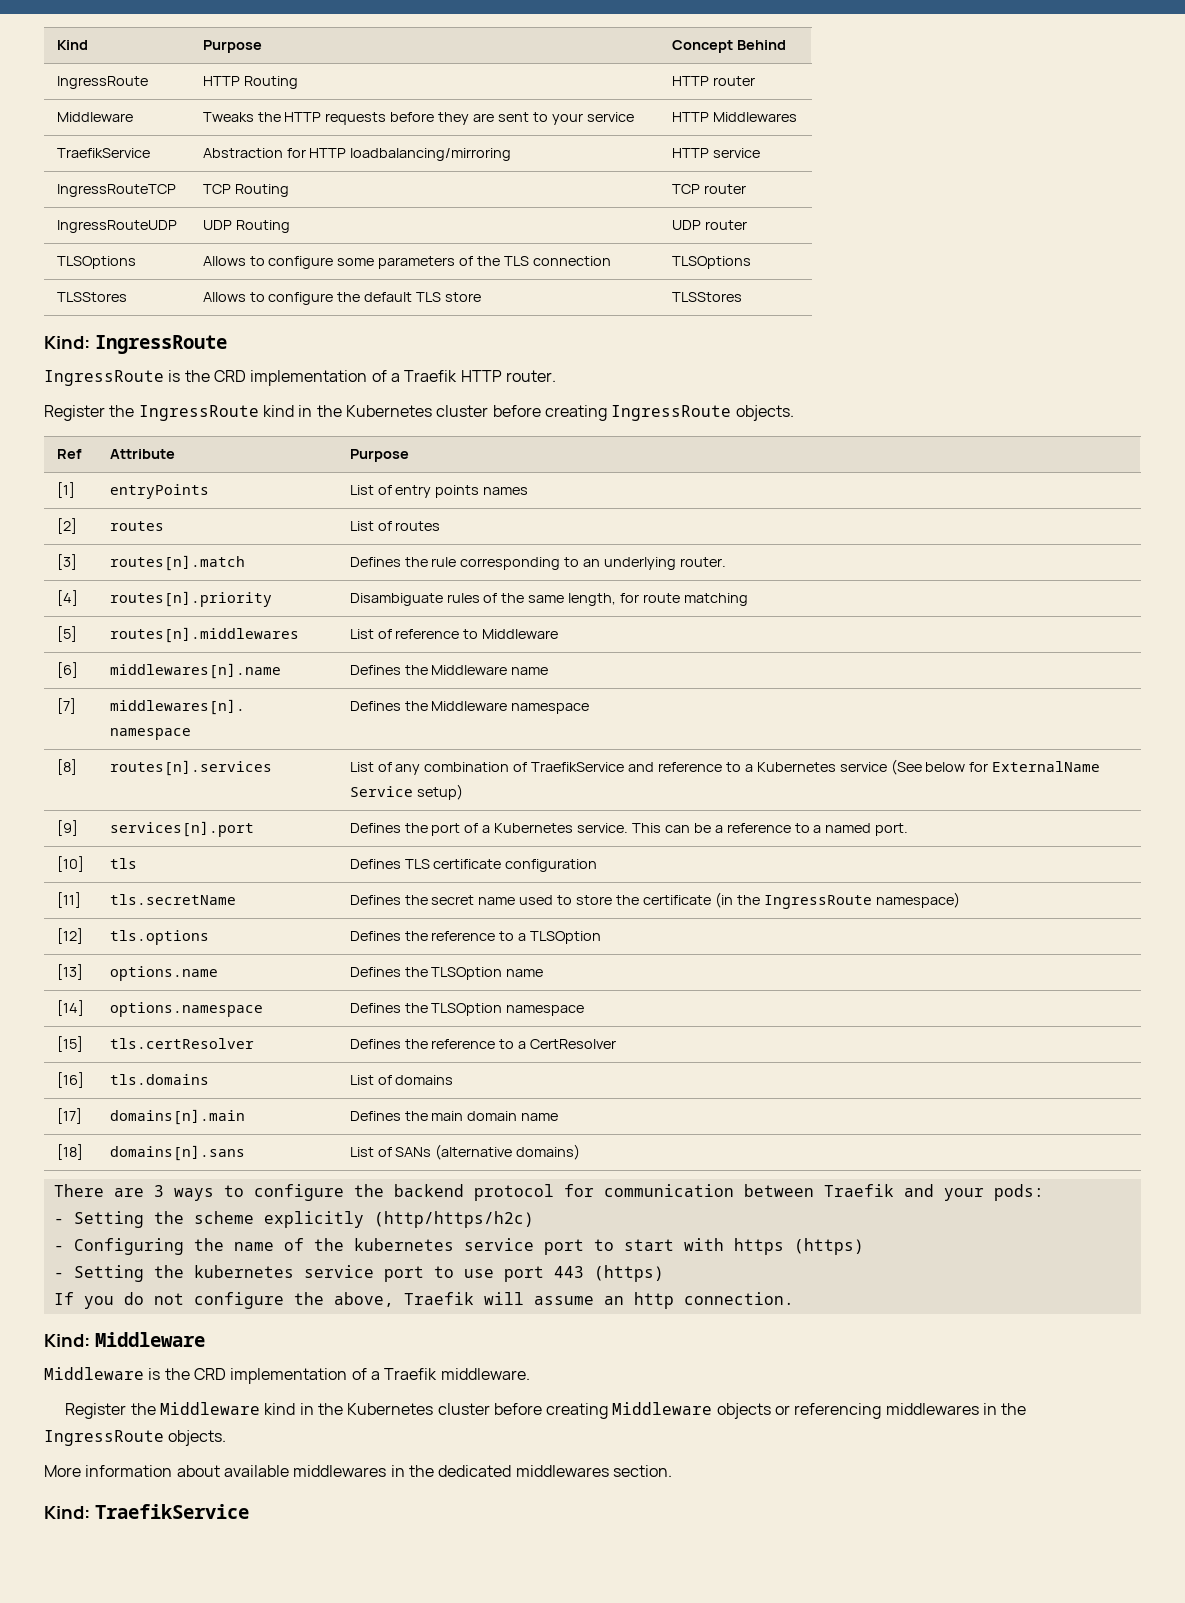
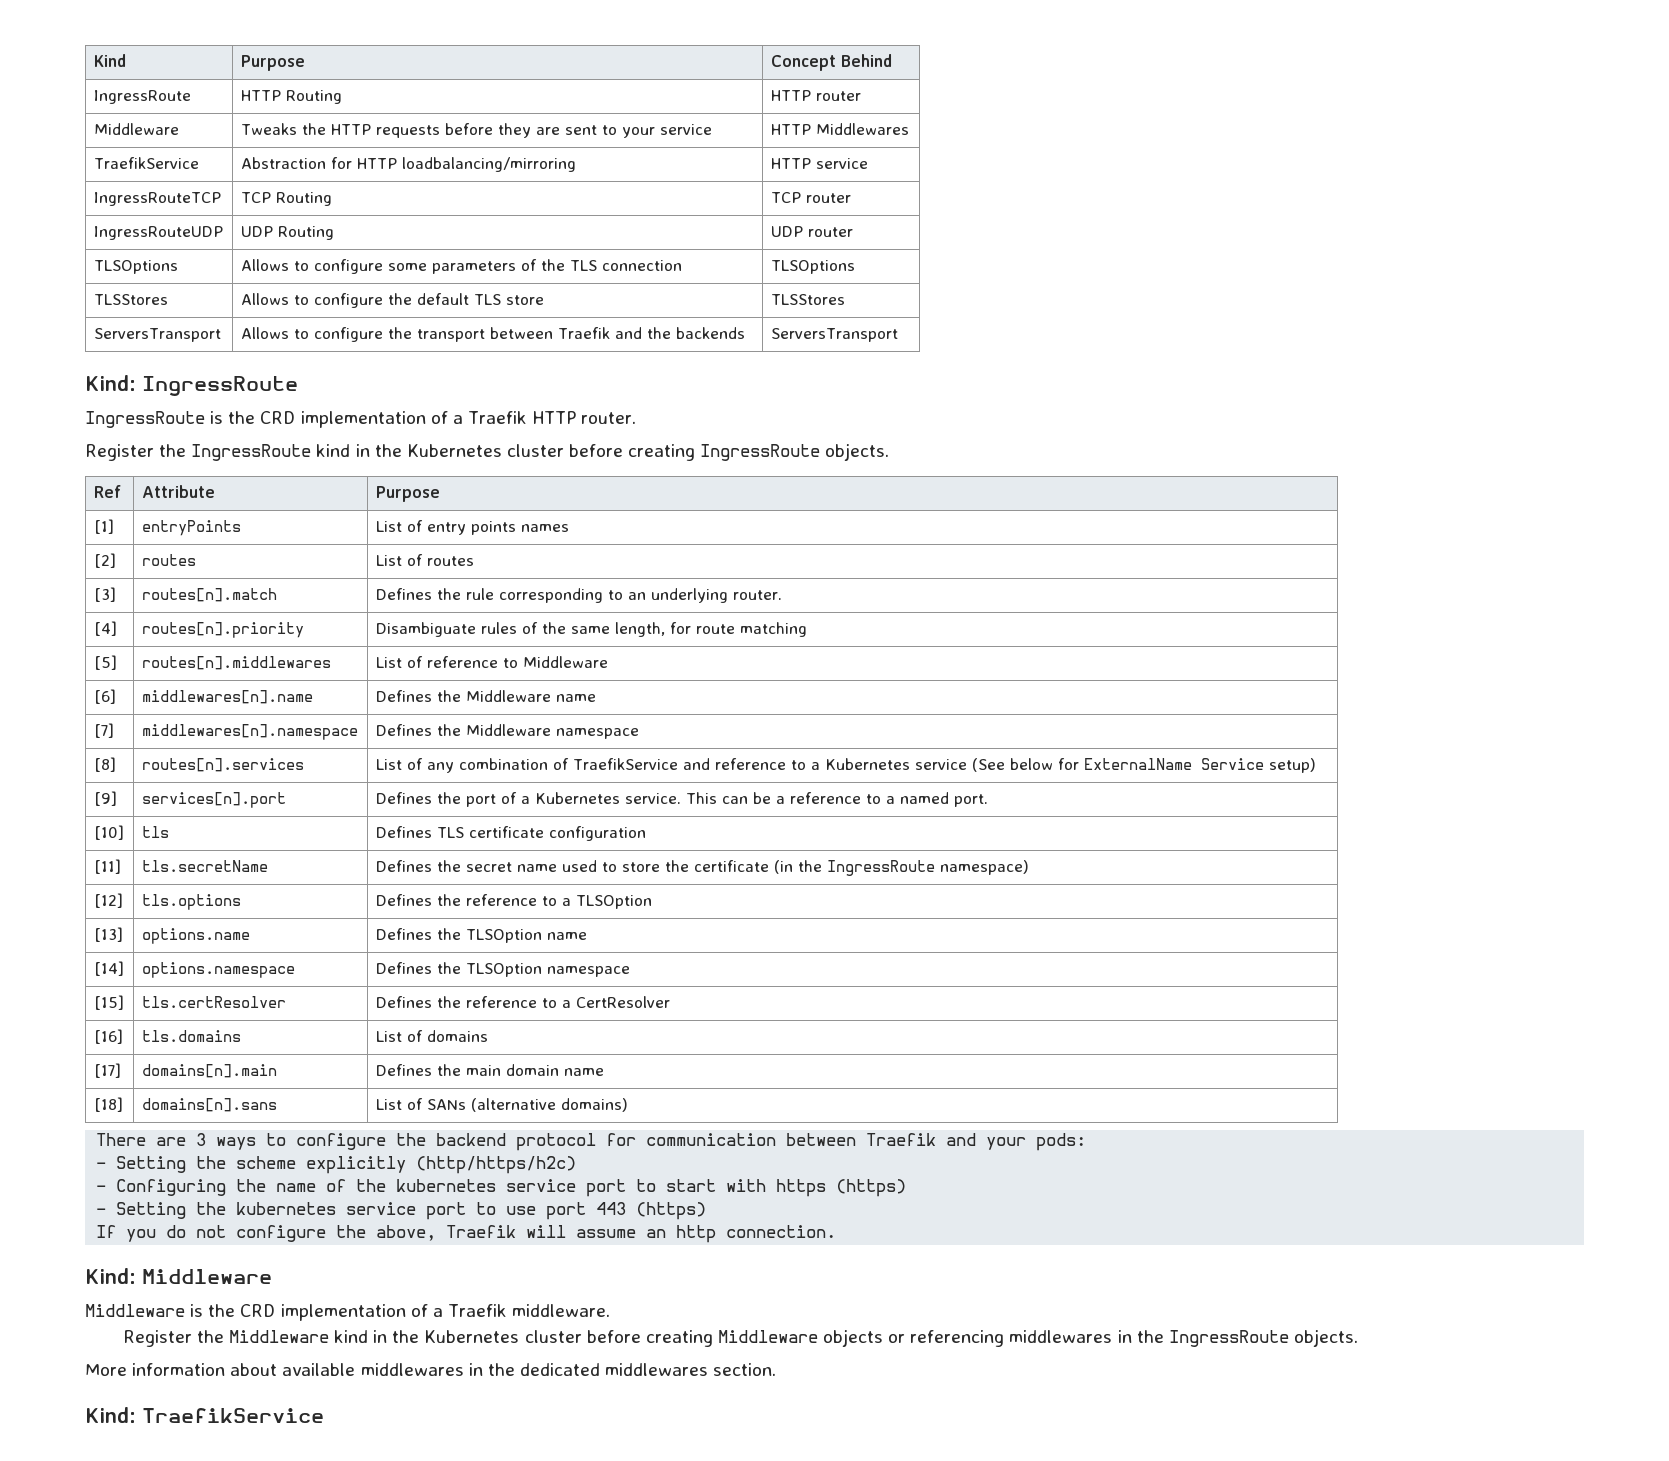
(742, 297) none -> [93,328,221,342] [240,327,745,342] [770,328,898,342] // ServersTransport | Allows to configure the transport between Traefik and the backends | ServersTransport

